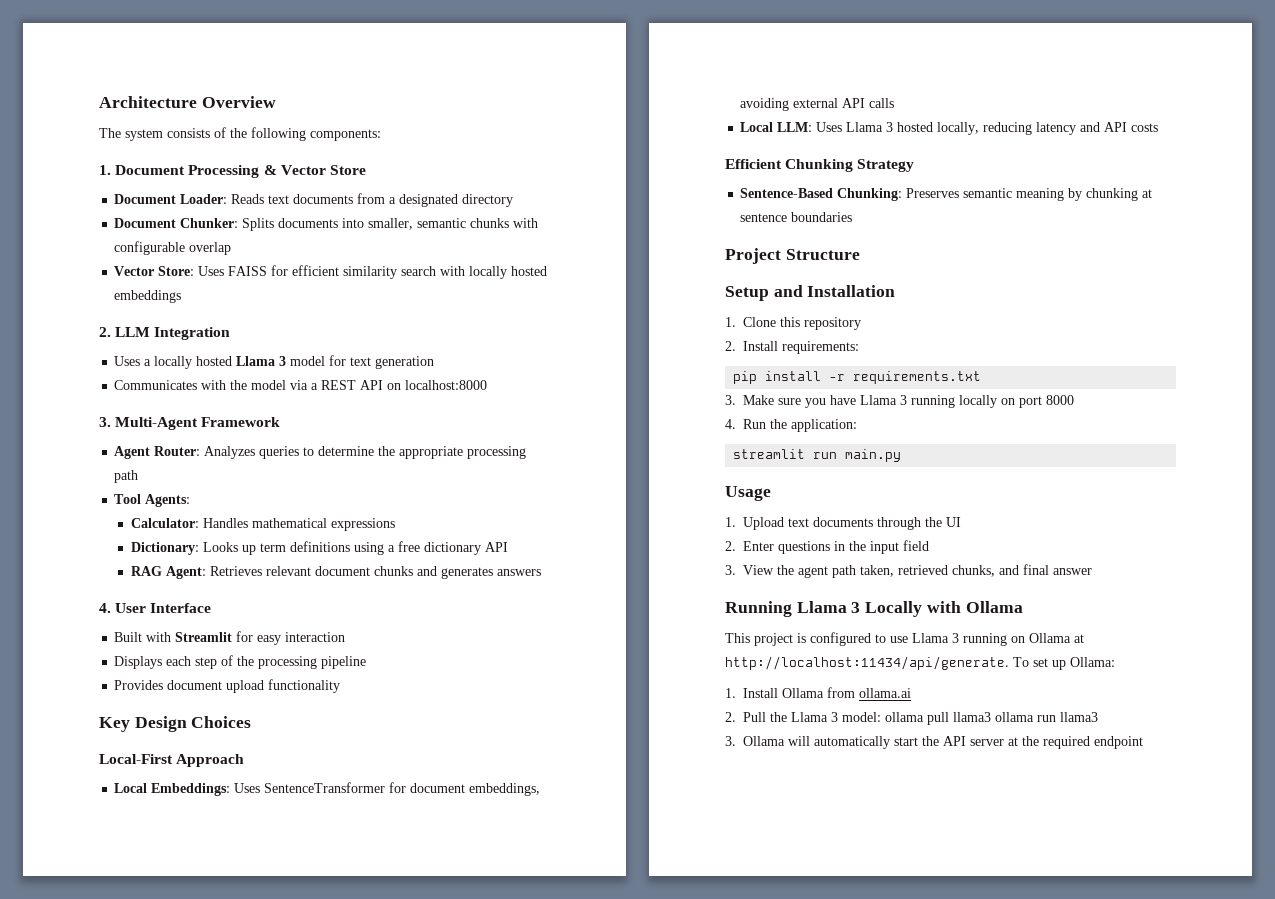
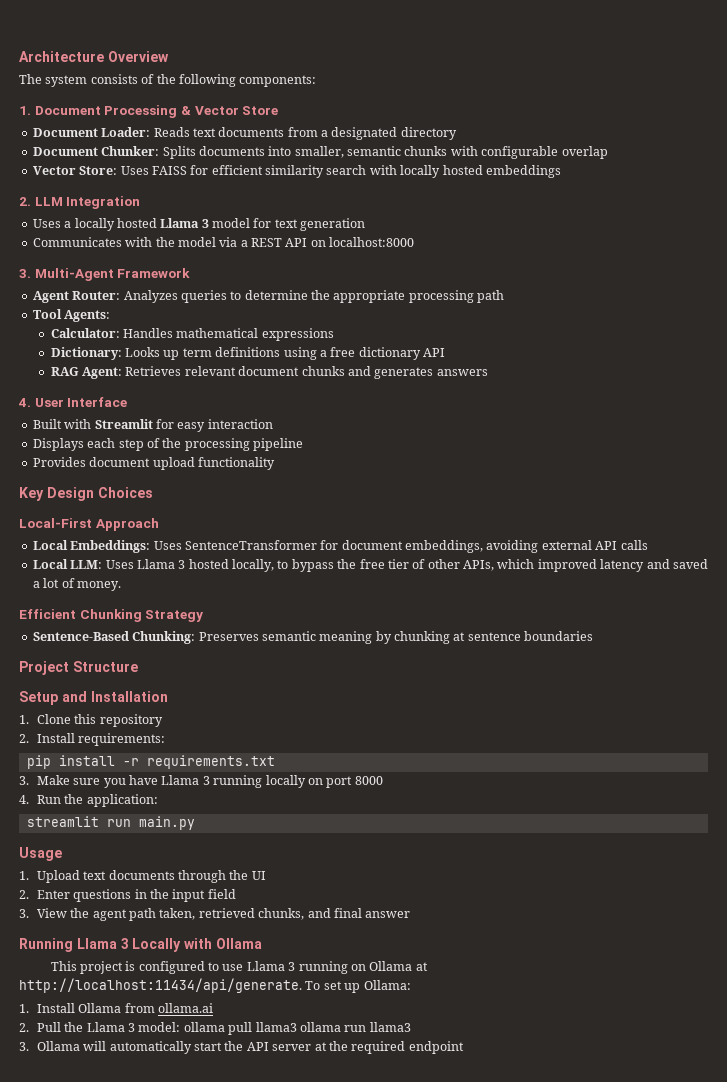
[983,122,1159,135] reducing latency and API costs -> [277,559,708,572] [32,578,121,591] to bypass the free tier of other APIs, which improved latency and saved a lot of money.

